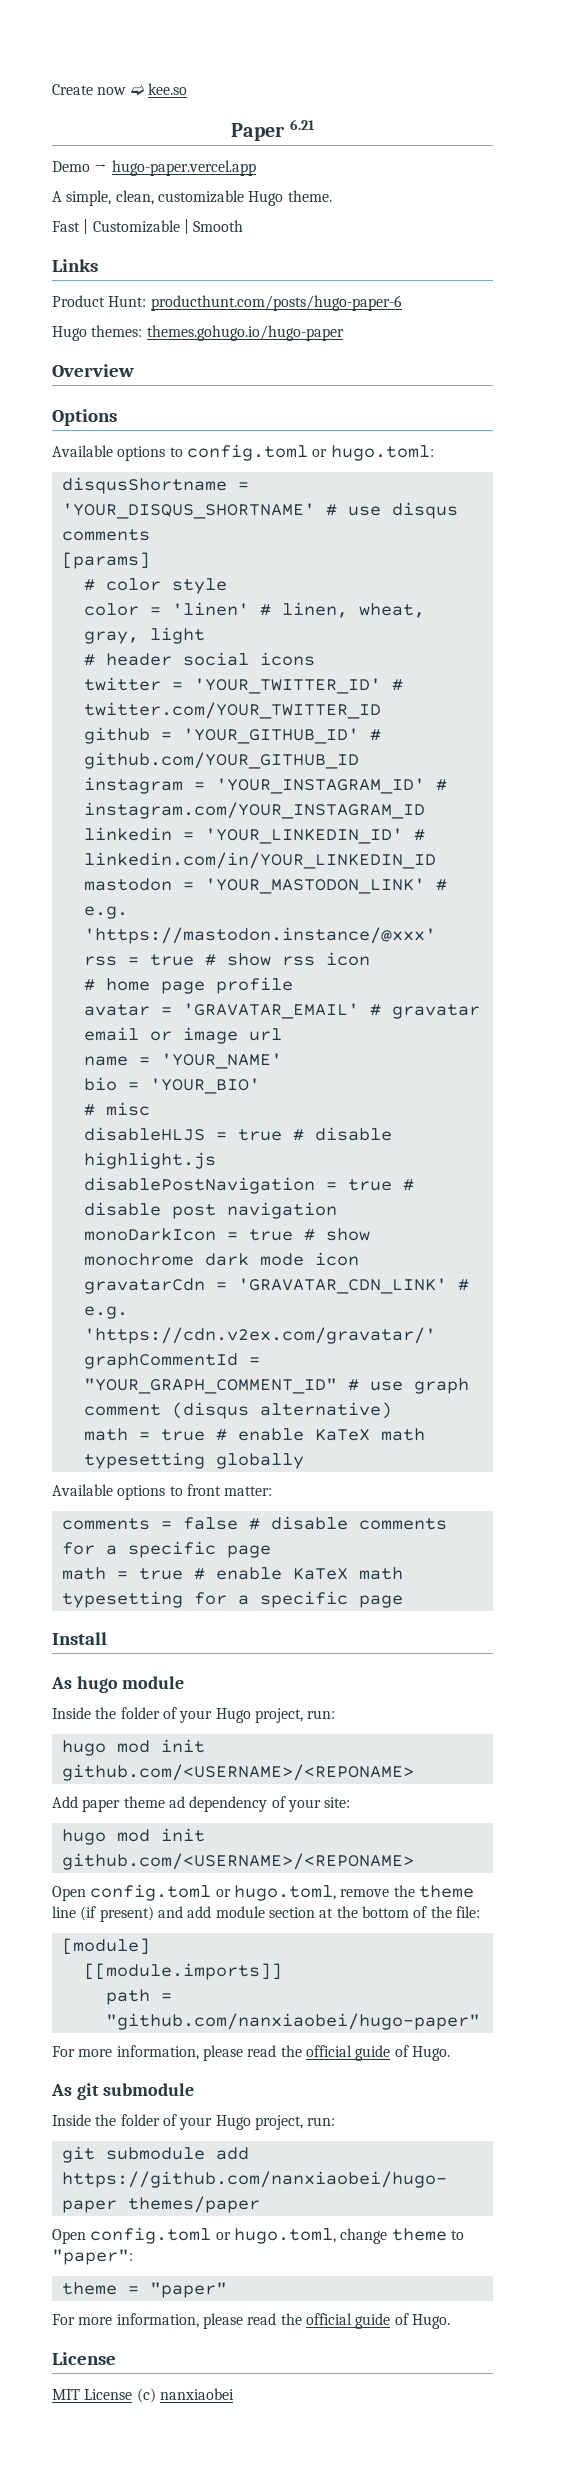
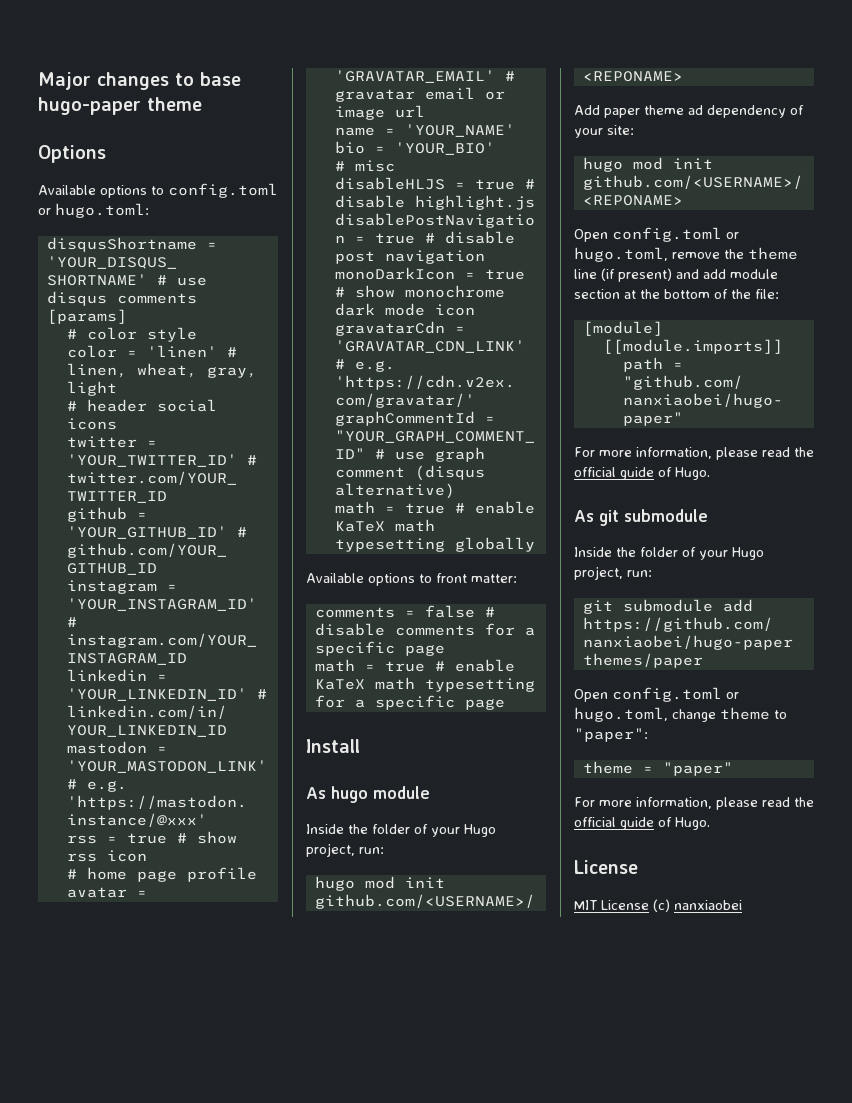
[52,83,187,95] [231,119,315,141] [52,160,256,176] [52,190,332,206] [52,219,244,234] [52,259,98,272] [52,295,402,311] [52,325,344,341] [52,364,134,377] Create now ➫ kee.so // Paper 6.21 // Demo → hugo-paper.vercel.app // A simple, clean, customizable Hugo theme. // Fast | Customizable | Smooth // Links // Product Hunt: producthunt.com/posts/hugo-paper-6 // Hugo themes: themes.gohugo.io/hugo-paper // Overview -> [38,72,241,90] [38,97,202,115] Major changes to base hugo-paper theme

